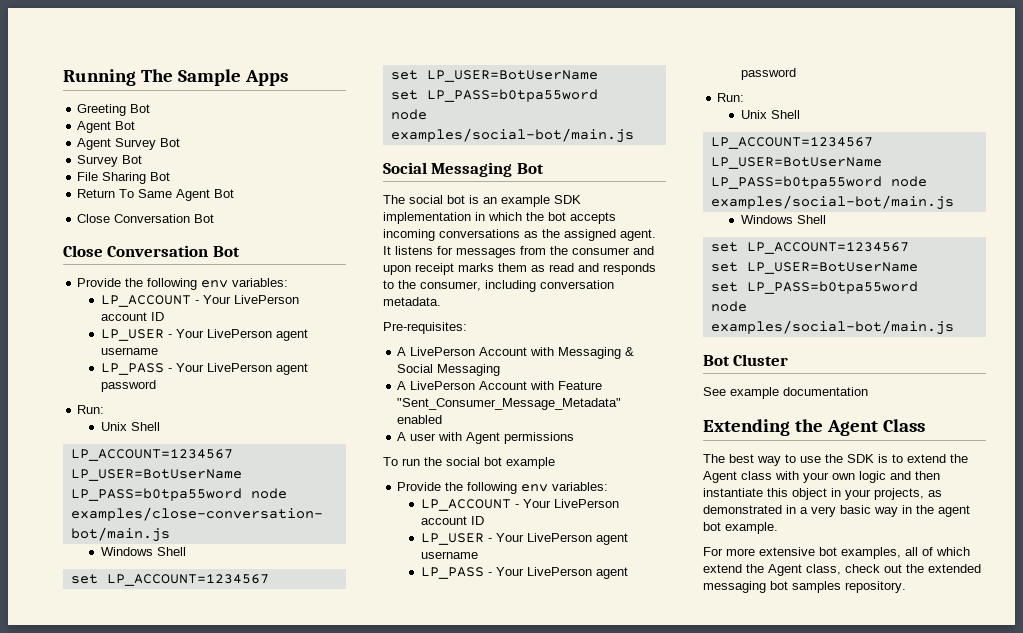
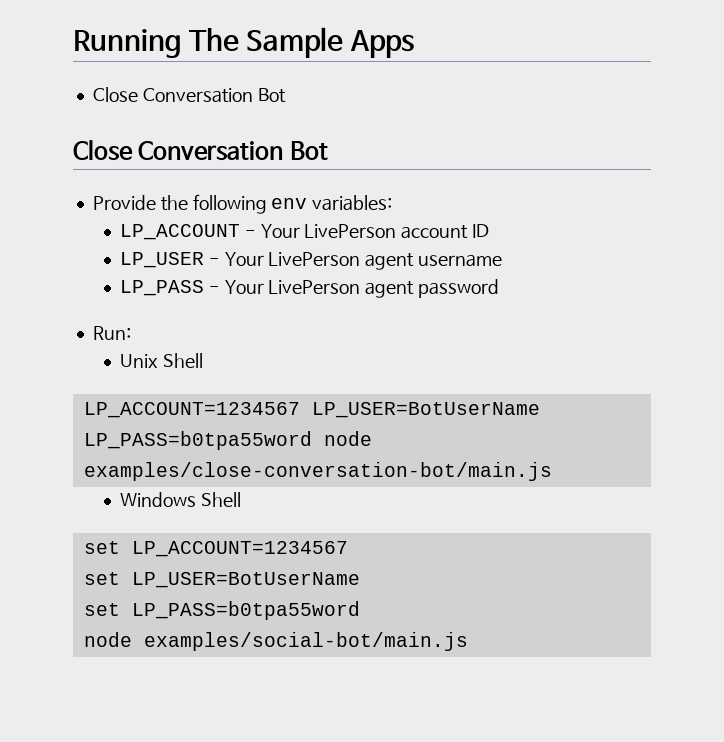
[77,104,151,116] [77,121,136,133] [77,138,181,150] [77,155,143,167] [77,172,171,184] [77,189,235,201] // Greeting Bot // Agent Bot // Agent Survey Bot // Survey Bot // File Sharing Bot // Return To Same Agent Bot -> (414, 44) none
[383,162,544,177] [383,195,581,207] [383,212,616,224] [383,229,656,241] [383,246,654,258] [383,263,656,275] [383,280,614,292] [383,297,441,306] [383,322,467,334] [397,347,635,359] [397,364,501,376] [397,381,603,390] [397,398,622,410] [397,415,443,424] [397,432,575,444] [383,457,555,469] [397,482,609,494] [421,499,620,511] [421,516,485,525] [421,533,629,545] [421,551,479,559] [421,567,629,579] [741,68,797,80] [717,93,745,102] [741,110,801,119] [710,137,873,149] [710,157,882,169] [710,176,927,189] [710,195,954,210] [741,215,827,224] [710,242,909,254] [710,262,918,274] [710,281,918,294] [710,301,747,312] [710,320,954,335] [703,354,789,366] [703,387,868,399] [703,419,925,436] [703,454,968,466] [703,471,940,483] [703,488,942,500] [703,505,970,517] [703,522,778,534] [703,547,970,559] [703,564,981,576] [703,581,906,593] // Social Messaging Bot // The social bot is an example SDK implementation in which the bot accepts incoming conversations as the assigned agent. It listens for messages from the consumer and upon receipt marks them as read and responds to the consumer, including conversation metadata. // Pre-requisites: // A LivePerson Account with Messaging & Social Messaging // A LivePerson Account with Feature "Sent_Consumer_Message_Metadata" enabled // A user with Agent permissions // To run the social bot example // Provide the following env variables: // LP_ACCOUNT - Your LivePerson account ID // LP_USER - Your LivePerson agent username // LP_PASS - Your LivePerson agent password // Run: // Unix Shell // LP_ACCOUNT=1234567 LP_USER=BotUserName LP_PASS=b0tpa55word node examples/social-bot/main.js // Windows Shell // set LP_ACCOUNT=1234567 // set LP_USER=BotUserName // set LP_PASS=b0tpa55word // node examples/social-bot/main.js // Bot Cluster // See example documentation // Extending the Agent Class // The best way to use the SDK is to extend the Agent class with your own logic and then instantiate this object in your projects, as demonstrated in a very basic way in the agent bot example. // For more extensive bot examples, all of which extend the Agent class, check out the extended messaging bot samples repository. -> (468, 641) none

